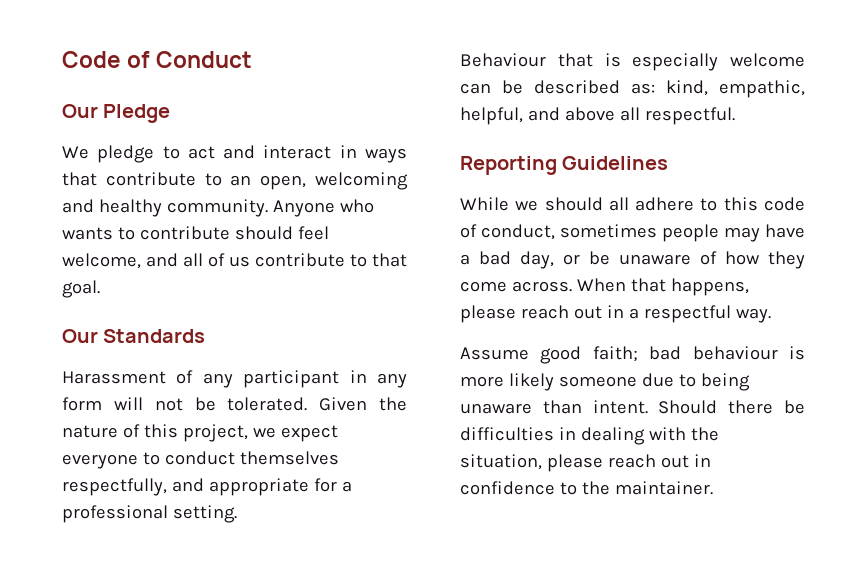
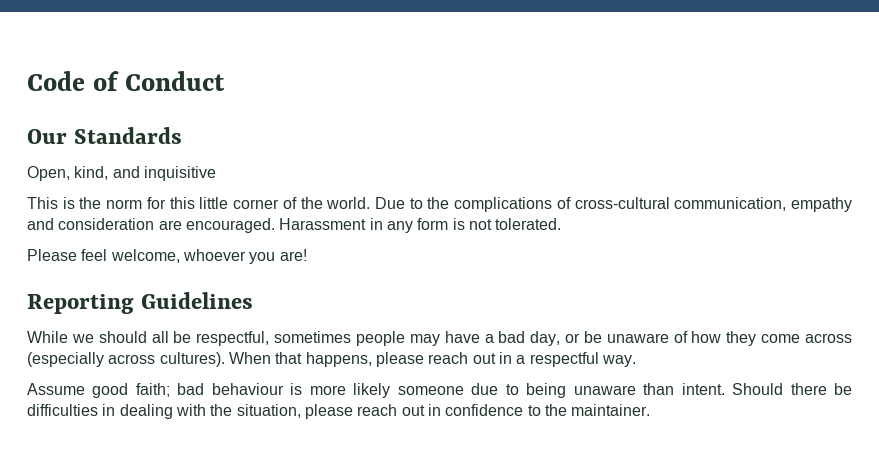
[103,104,171,123] [62,145,407,163] [62,172,408,190] [62,199,374,217] [62,226,329,240] [62,253,407,269] [62,280,100,298] [62,329,206,343] [62,370,407,388] [62,397,407,411] [62,424,338,442] [62,451,339,469] [62,478,352,496] [62,505,237,523] [460,53,805,71] [460,80,805,98] [460,107,735,125] Pledge // We pledge to act and interact in ways that contribute to an open, welcoming and healthy community. Anyone who wants to contribute should feel welcome, and all of us contribute to that goal. // Our Standards // Harassment of any participant in any form will not be tolerated. Given the nature of this project, we expect everyone to conduct themselves respectfully, and appropriate for a professional setting. // Behaviour that is especially welcome can be described as: kind, empathic, helpful, and above all respectful. -> [74,127,183,144] [27,166,216,181] [27,197,852,212] [27,218,562,233] [27,249,307,264] Standards // Open, kind, and inquisitive // This is the norm for this little corner of the world. Due to the complications of cross-cultural communication, empathy and consideration are encouraged. Harassment in any form is not tolerated. // Please feel welcome, whoever you are!
[635,197,805,211] [460,224,555,240] adhere to this code of conduct, -> [173,331,270,346] be respectful,
[511,281,572,292] across. -> [805,333,853,343] [27,352,225,367] across (especially across cultures).

